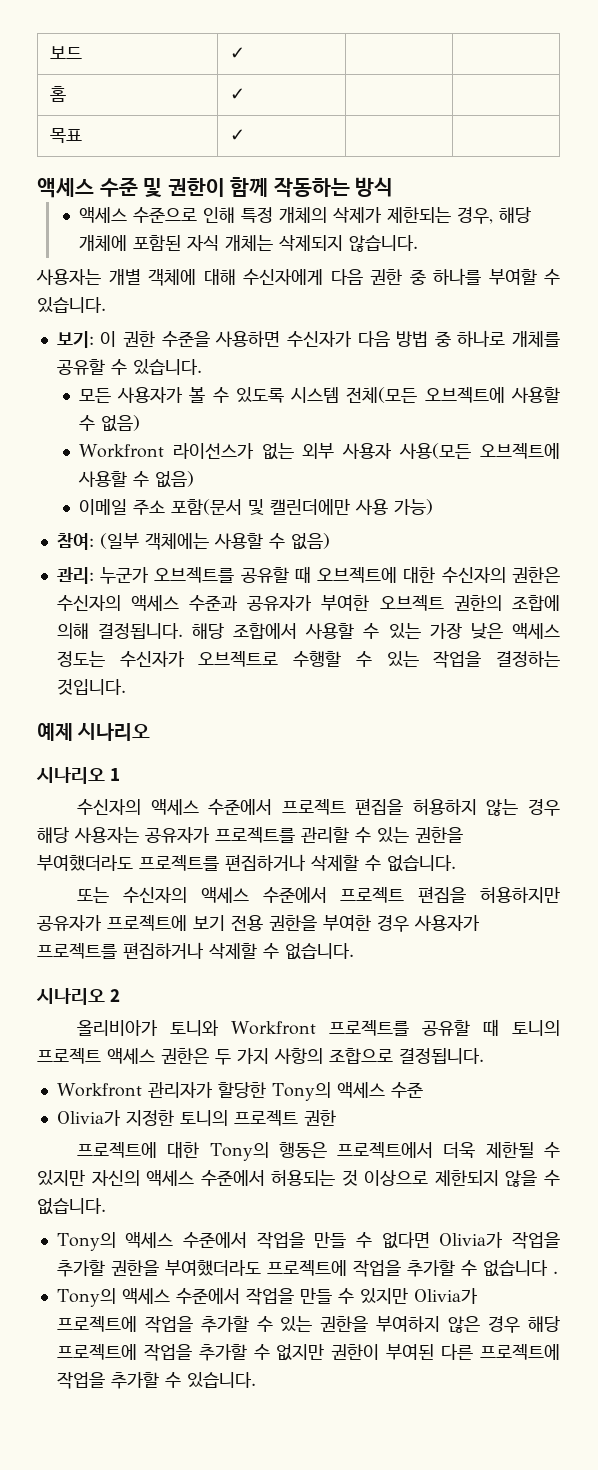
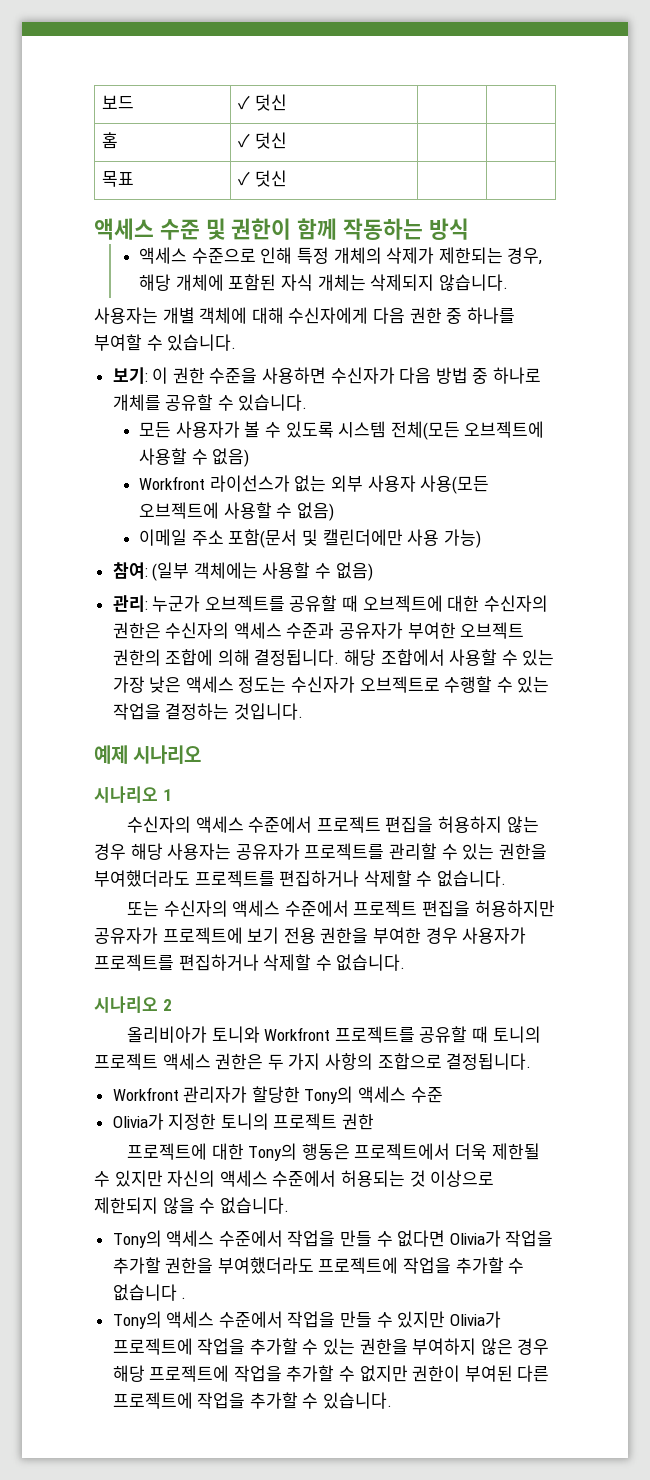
(245, 53) none -> [254,94,287,111] 덧신
(245, 94) none -> [254,132,287,149] 덧신
(245, 135) none -> [254,170,287,187] 덧신

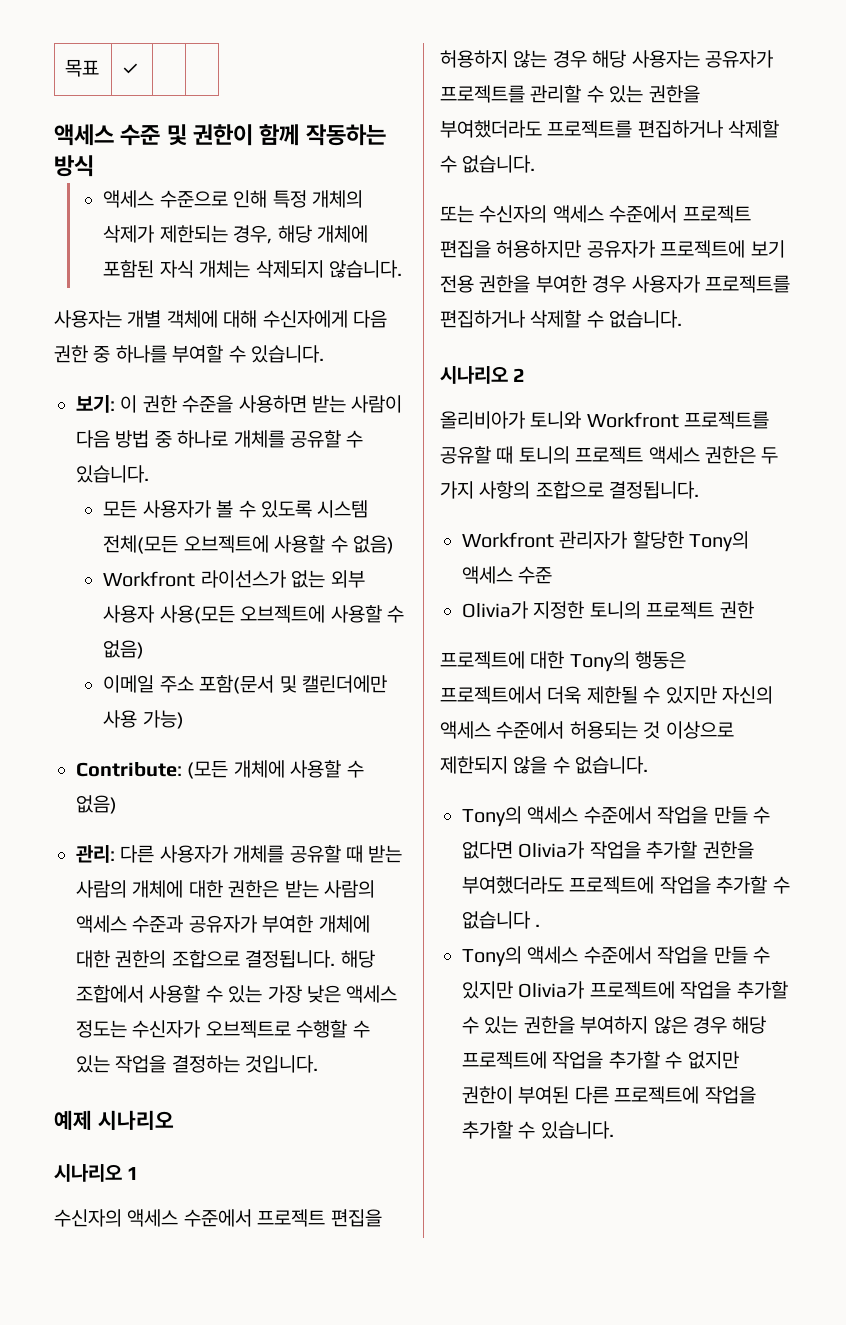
[102,95,135,109] [238,94,287,111] [102,132,119,149] [238,132,287,149] 보드 | ✓ 덧신 | | // 홈 | ✓ 덧신 | | // -> (65, 68) none
[254,170,287,187] 덧신 -> (140, 69) none
[330,367,395,384] 수신자가 -> [312,395,403,413] 받는 사람이
[112,562,258,581] 참여: (일부 객체에는 -> [76,760,285,779] Contribute: (모든 개체에
[152,595,548,612] [112,622,525,639] [112,649,250,666] 누군가 오브젝트를 공유할 때 오브젝트에 대한 수신자의 권한은 수신자의 액세스 수준과 공유자가 부여한 오브젝트 권한의 조합에 의해 -> [120,845,403,863] [76,880,375,898] [76,915,370,933] [76,950,240,968] 다른 사용자가 개체를 공유할 때 받는 사람의 개체에 대한 권한은 받는 사람의 액세스 수준과 공유자가 부여한 개체에 대한 권한의 조합으로

